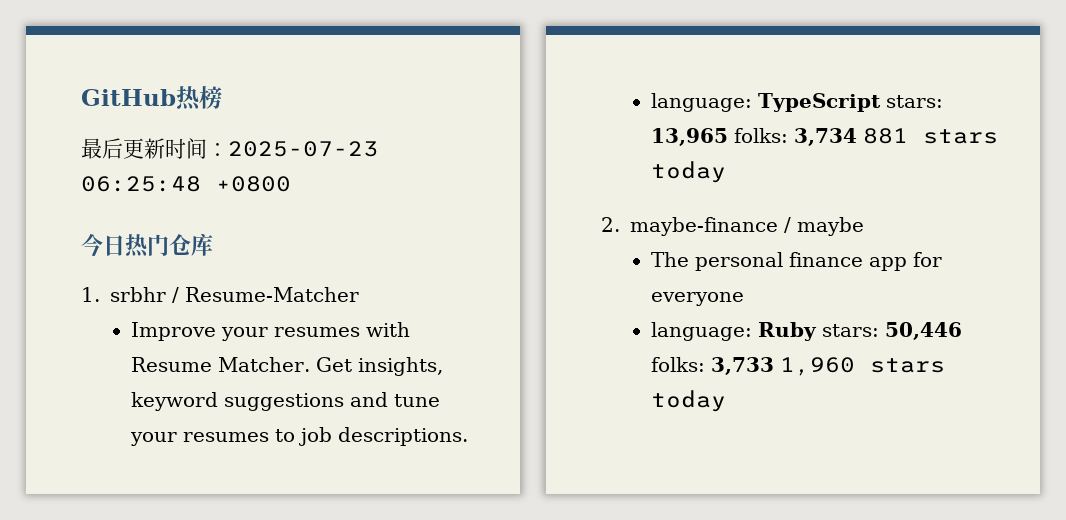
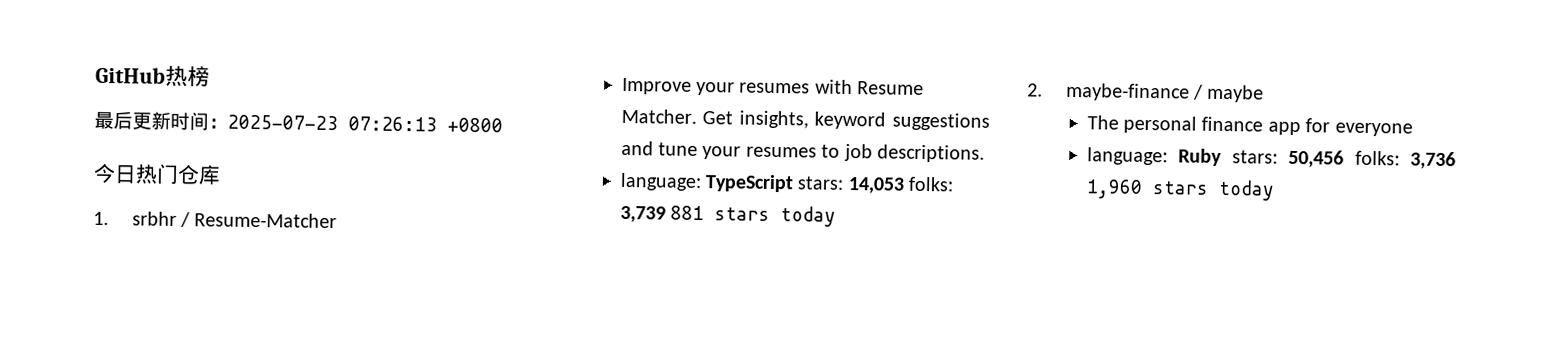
[81,176,201,192] 06:25:48 -> [348,116,437,132] 07:26:13
[650,128,857,146] 13,965 folks: 3,734 -> [847,176,955,194] [619,205,666,223] 14,053 folks: 3,739
[884,322,962,340] [650,357,774,375] 50,446 folks: 3,733 -> [1288,149,1456,170] 50,456 folks: 3,736

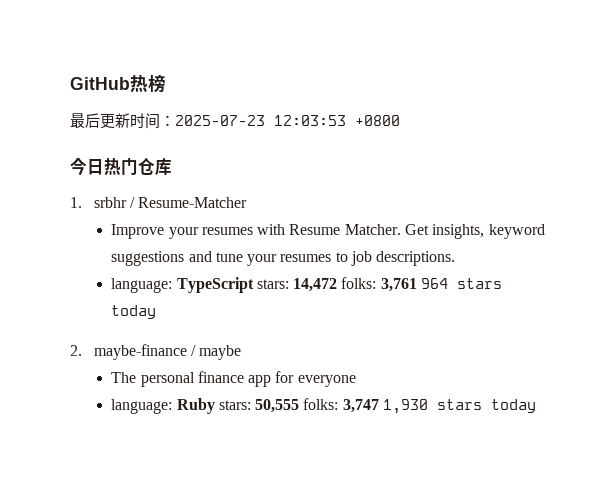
[348,116,437,132] 07:26:13 -> [274,115,346,126] 12:03:53
[847,176,955,194] [619,205,705,223] 14,053 folks: 3,739 881 -> [293,277,449,292] 14,472 folks: 3,761 964
[1288,149,1456,170] [1085,179,1143,199] 50,456 folks: 3,736 1,960 -> [255,398,429,414] 50,555 folks: 3,747 1,930

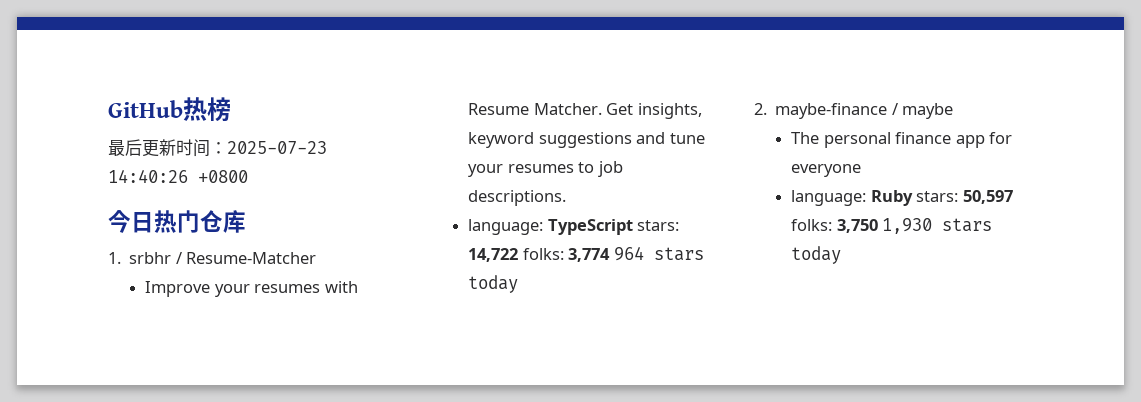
[274,115,346,126] 12:03:53 -> [108,169,188,183] 14:40:26
[293,277,417,292] 14,472 folks: 3,761 -> [468,248,611,262] 14,722 folks: 3,774
[255,398,379,413] 50,555 folks: 3,747 -> [962,190,1013,204] [791,219,878,233] 50,597 folks: 3,750

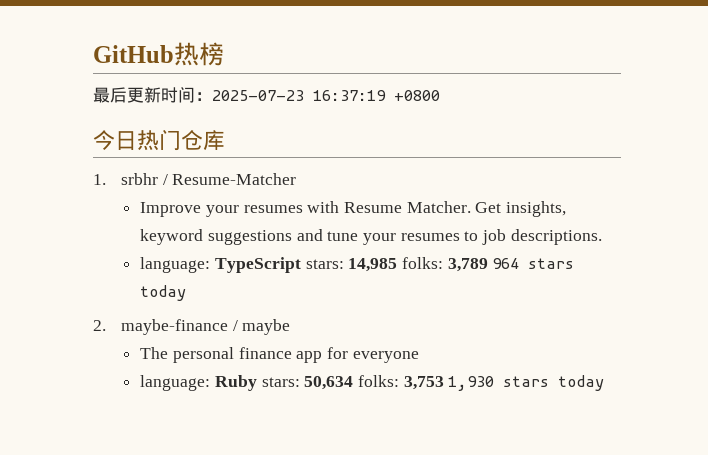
[108,169,188,183] 14:40:26 -> [313,90,386,101] 16:37:19
[468,248,611,262] 14,722 folks: 3,774 -> [348,257,488,272] 14,985 folks: 3,789
[962,190,1013,204] [791,219,878,233] 50,597 folks: 3,750 -> [304,375,444,390] 50,634 folks: 3,753

